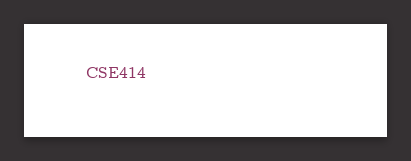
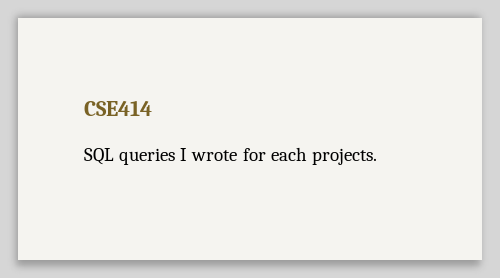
(146, 72) none -> [84,147,377,165] // SQL queries I wrote for each projects.

